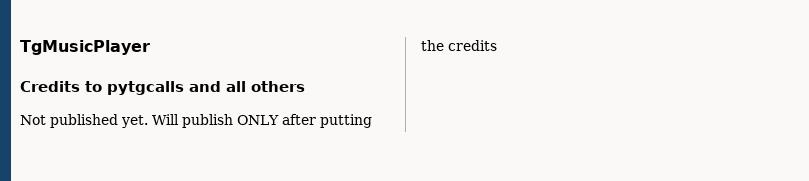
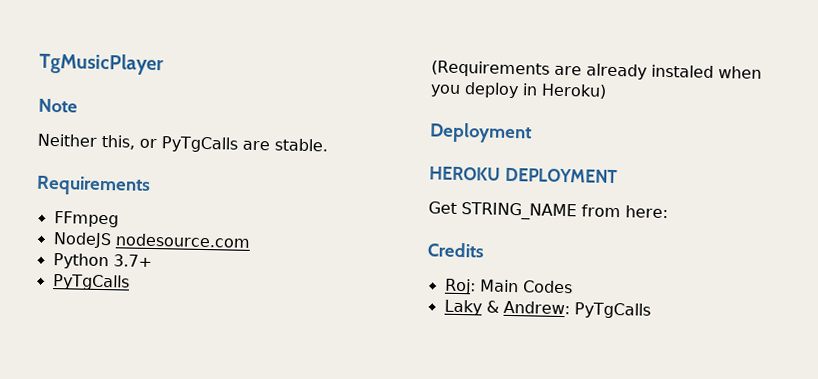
[20,81,305,95] [20,114,372,128] [421,40,497,51] Credits to pytgcalls and all others // Not published yet. Will publish ONLY after putting the credits -> [38,98,78,113] [37,133,328,153] [36,175,151,196] [53,211,119,228] [52,232,251,249] [52,253,152,270] [51,274,130,291] [431,60,762,80] [430,82,607,99] [429,122,532,144] [429,166,618,184] [428,201,668,221] [427,242,484,258] [443,278,573,295] [443,299,651,319] Note // Neither this, or PyTgCalls are stable. // Requirements // FFmpeg // NodeJS nodesource.com // Python 3.7+ // PyTgCalls // (Requirements are already instaled when you deploy in Heroku) // Deployment // HEROKU DEPLOYMENT // Get STRING_NAME from here: // Credits // Roj: Main Codes // Laky & Andrew: PyTgCalls

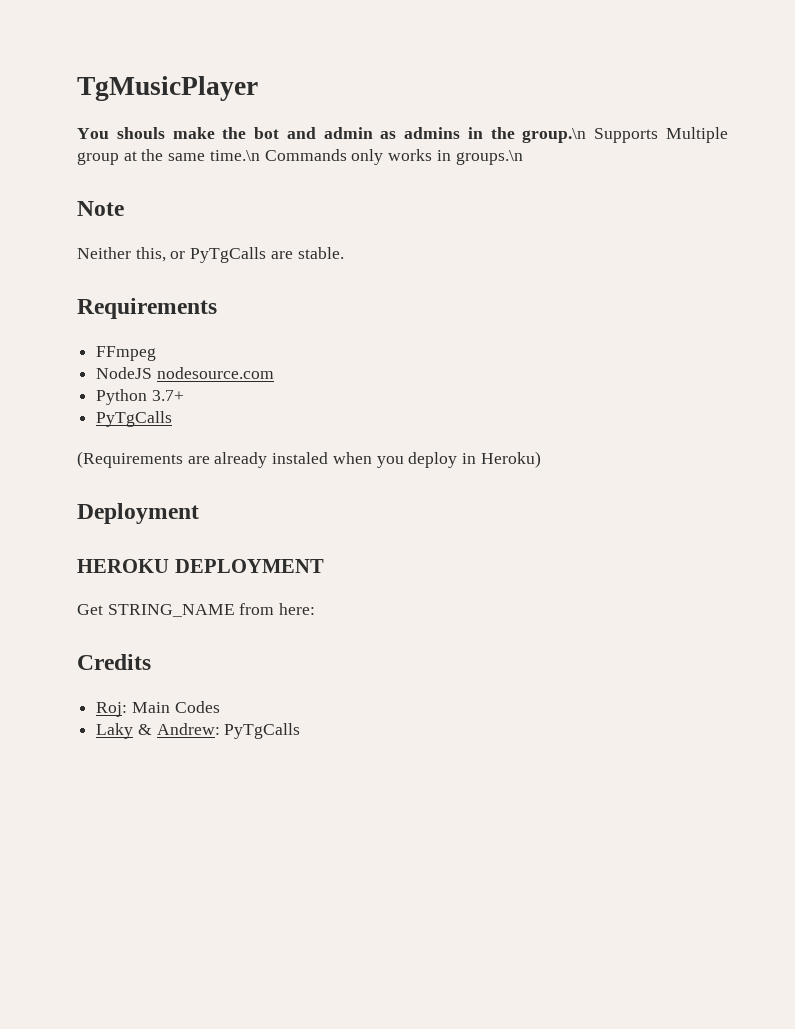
(164, 64) none -> [77,127,728,143] [77,149,523,165] // You shouls make the bot and admin as admins in the group.\n Supports Multiple group at the same time.\n Commands only works in groups.\n

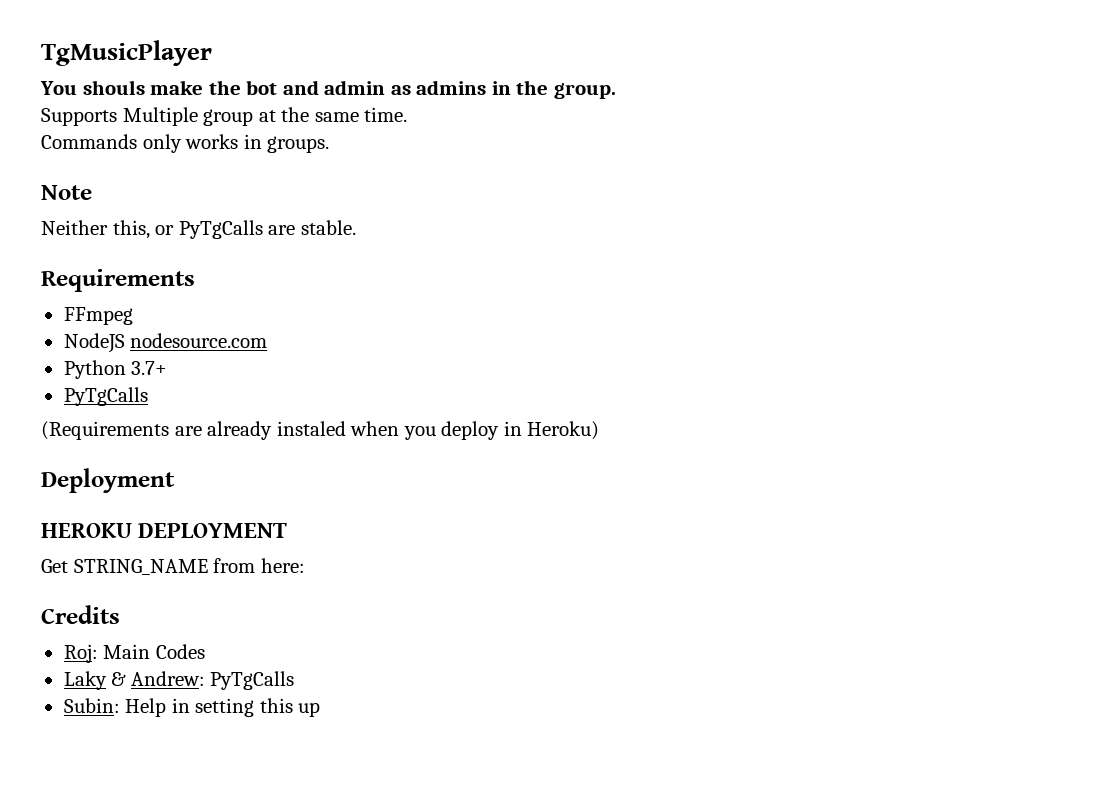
[522,128,587,143] group.\n -> [553,83,616,99] group. //
[209,150,260,161] time.\n -> [364,107,408,122] time. //
[455,150,523,165] groups.\n -> [267,136,330,153] groups.
(301, 731) none -> [63,698,321,717] // Subin: Help in setting this up

